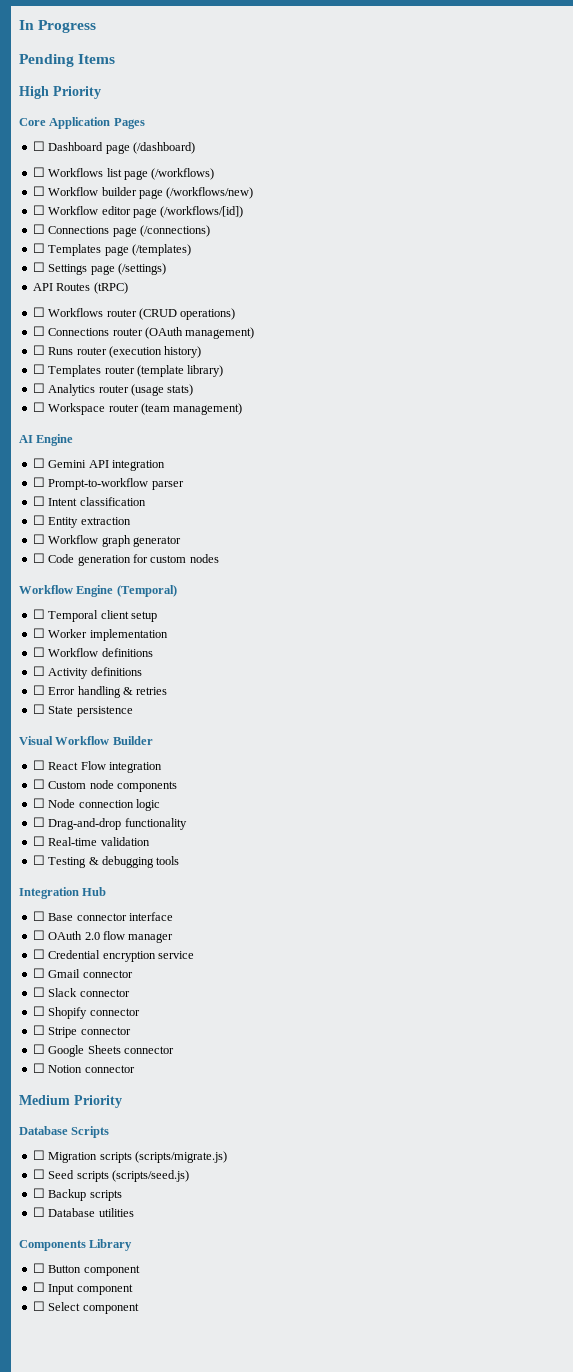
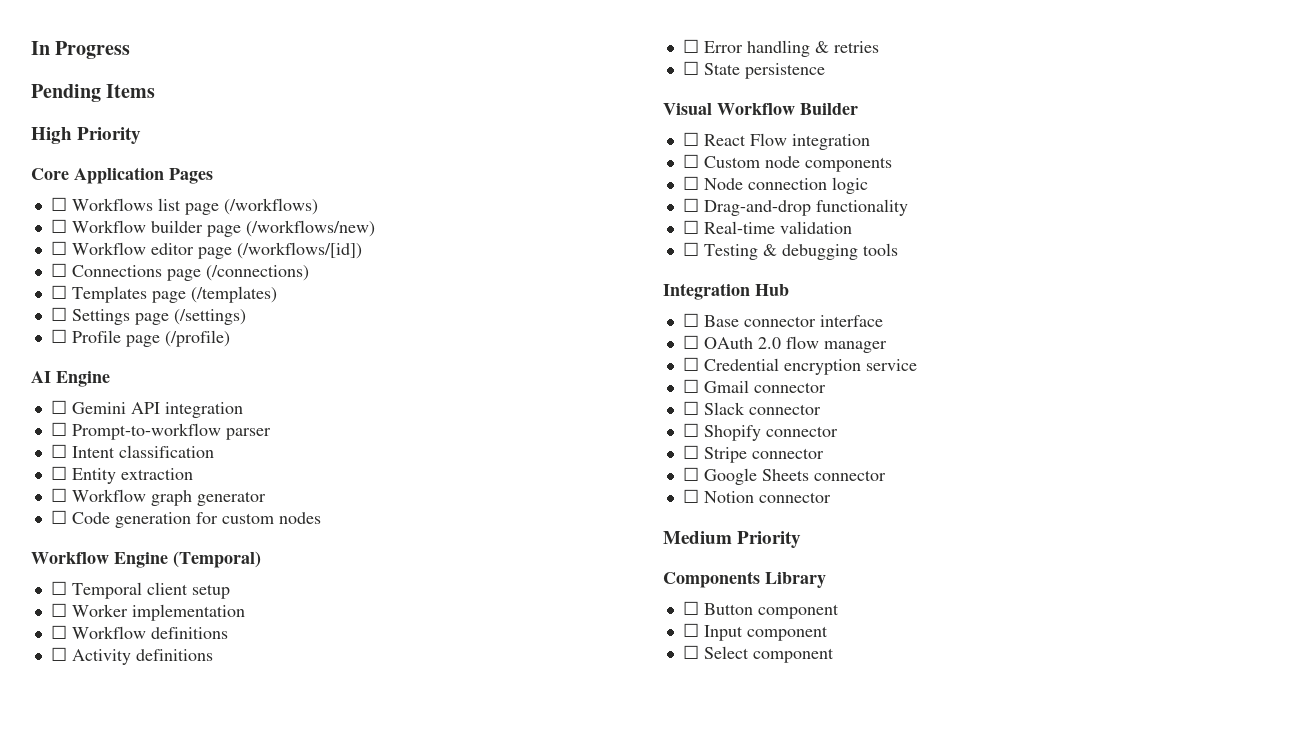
[32,141,195,154] // ☐ Dashboard page (/dashboard) -> (213, 176) none
[32,282,128,294] [32,307,236,320] [32,326,255,339] [32,345,202,358] [32,364,224,377] [32,383,194,396] [32,402,243,415] API Routes (tRPC) // ☐ Workflows router (CRUD operations) // ☐ Connections router (OAuth management) // ☐ Runs router (execution history) // ☐ Templates router (template library) // ☐ Analytics router (usage stats) // ☐ Workspace router (team management) -> [50,329,230,347] ☐ Profile page (/profile)
[19,1126,110,1138] [32,1150,227,1163] [32,1169,189,1182] [32,1188,122,1201] [32,1207,134,1217] // Database Scripts // ☐ Migration scripts (scripts/migrate.js) // ☐ Seed scripts (scripts/seed.js) // ☐ Backup scripts // ☐ Database utilities -> (802, 539) none

